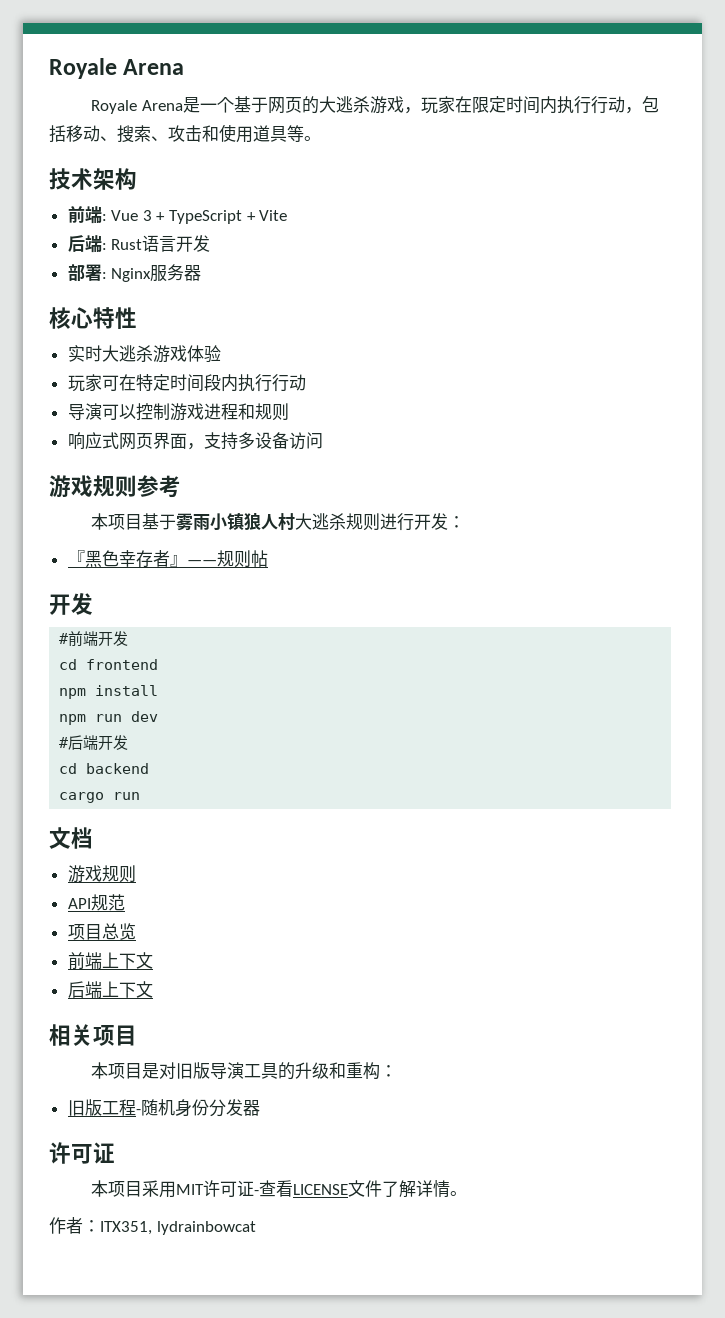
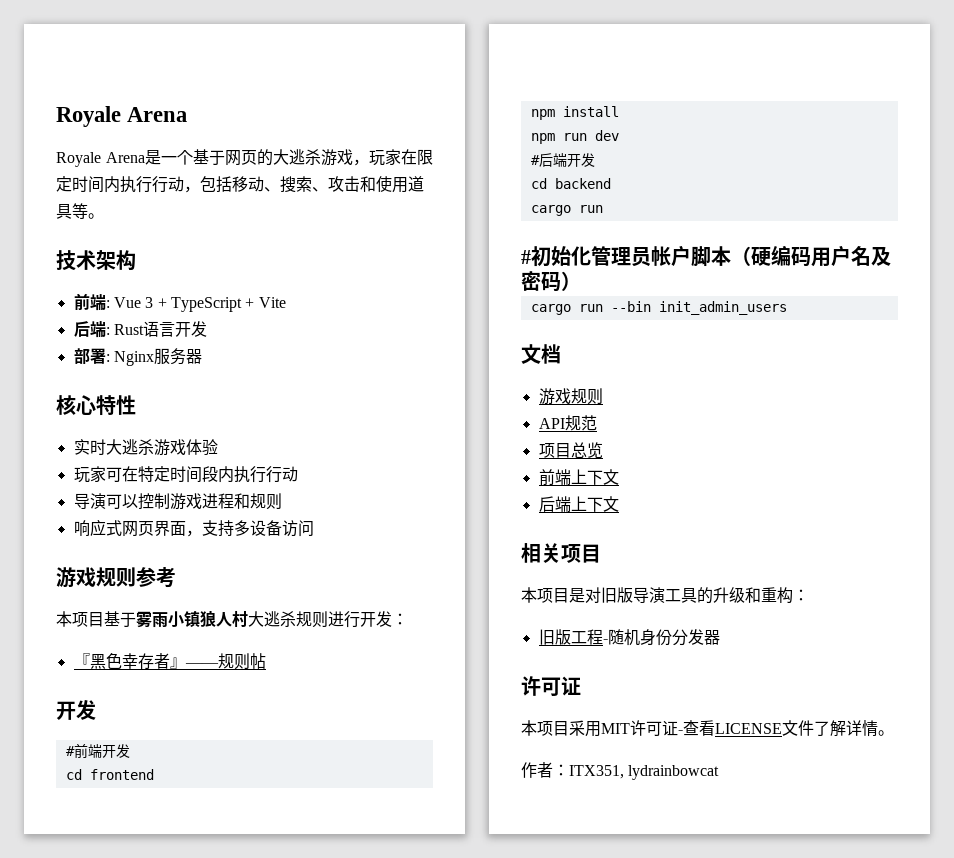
(141, 796) none -> [521,245,891,267] [521,271,581,292] [530,301,787,315] // #初始化管理员帐户脚本（硬编码用户名及密码） // cargo run --bin init_admin_users

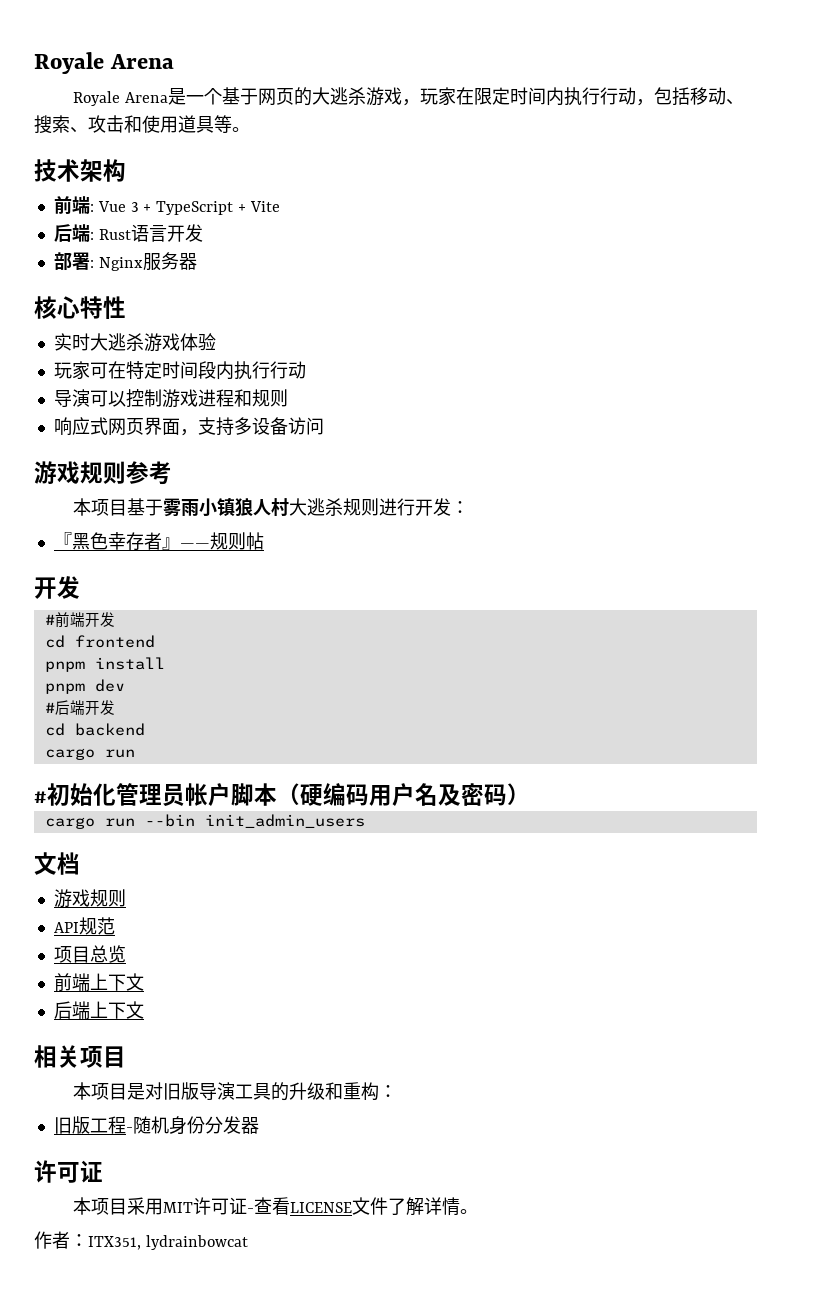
[530,109,555,120] npm -> [44,661,85,672] pnpm
[530,133,587,144] npm run -> [44,683,85,694] pnpm

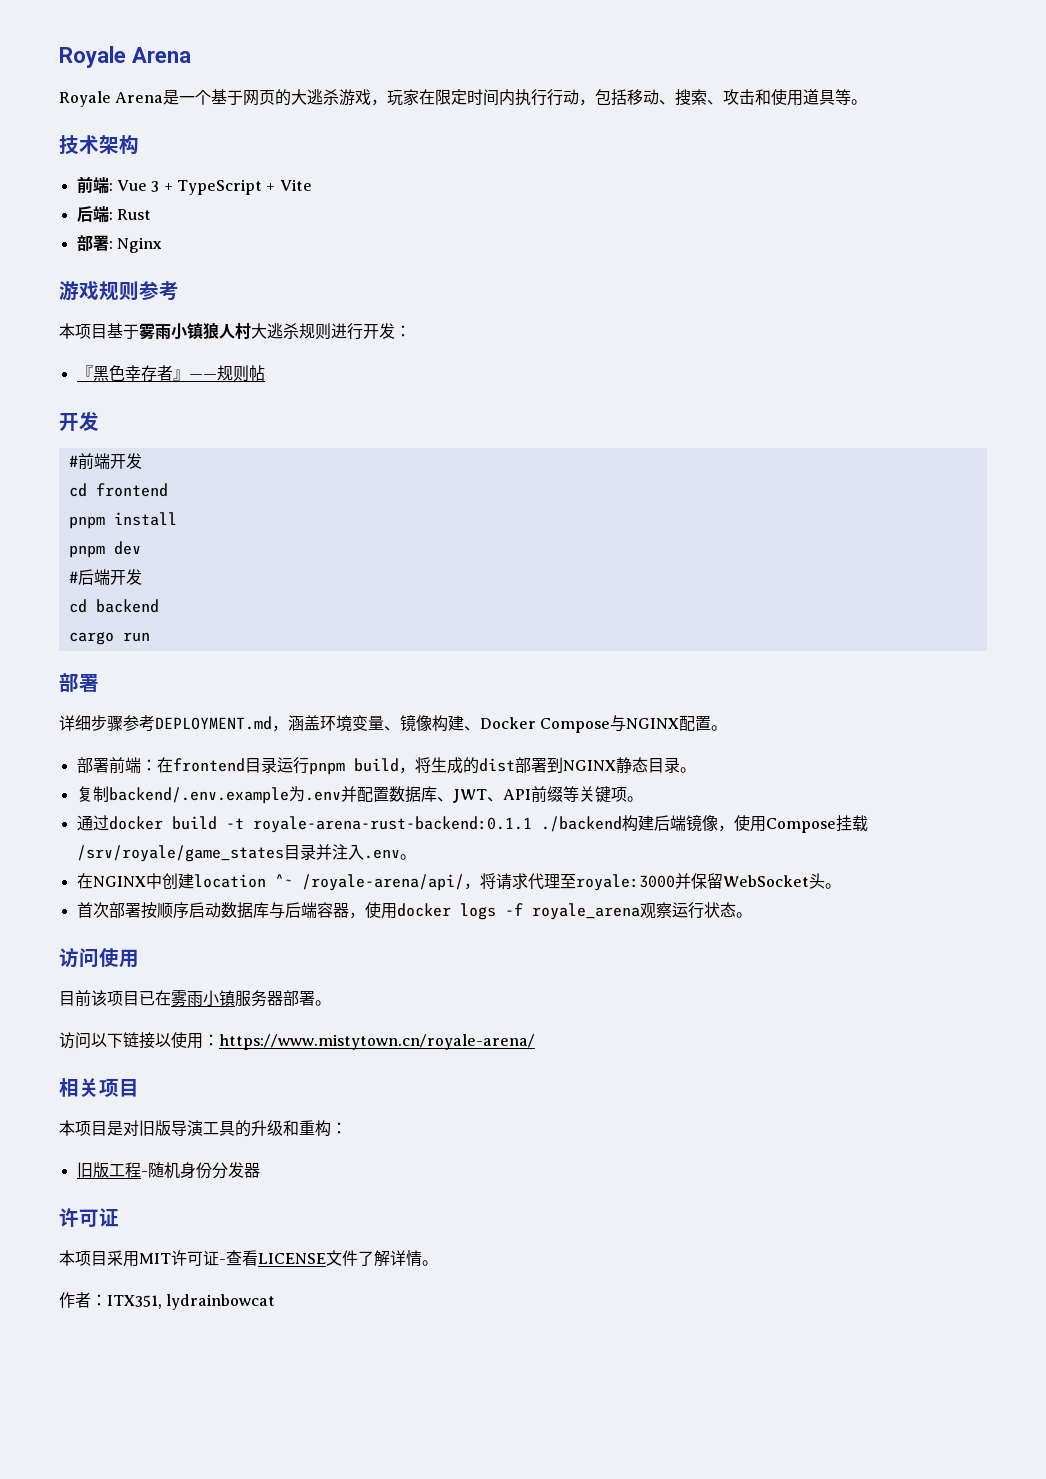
[130,224,203,242] 语言开发 -> (151, 214) none
[142,252,197,271] [34,296,126,319] [53,333,216,352] [53,361,306,380] [53,389,288,408] [53,417,324,436] 服务器 // 核心特性 // 实时大逃杀游戏体验 // 玩家可在特定时间段内执行行动 // 导演可以控制游戏进程和规则 // 响应式网页界面，支持多设备访问 -> (162, 245) none
[34,783,530,806] [44,814,365,829] [34,852,80,875] [53,889,126,908] [53,917,115,935] [53,945,126,963] [53,973,144,991] [53,1001,144,1019] #初始化管理员帐户脚本（硬编码用户名及密码） // cargo run --bin init_admin_users // 文档 // 游戏规则 // API规范 // 项目总览 // 前端上下文 // 后端上下文 -> [59,673,99,693] [59,714,728,733] [76,757,696,775] [76,786,643,804] [76,814,868,833] [76,844,416,862] [76,873,841,891] [76,902,752,920] [59,948,139,968] [59,990,331,1007] [59,1032,535,1050] 部署 // 详细步骤参考DEPLOYMENT.md，涵盖环境变量、镜像构建、Docker Compose与NGINX配置。 // 部署前端：在frontend目录运行pnpm build，将生成的dist部署到NGINX静态目录。 // 复制backend/.env.example为.env并配置数据库、JWT、API前缀等关键项。 // 通过docker build -t royale-arena-rust-backend:0.1.1 ./backend构建后端镜像，使用Compose挂载/srv/royale/game_states目录并注入.env。 // 在NGINX中创建location ^~ /royale-arena/api/，将请求代理至royale:3000并保留WebSocket头。 // 首次部署按顺序启动数据库与后端容器，使用docker logs -f royale_arena观察运行状态。 // 访问使用 // 目前该项目已在雾雨小镇服务器部署。 // 访问以下链接以使用：https://www.mistytown.cn/royale-arena/

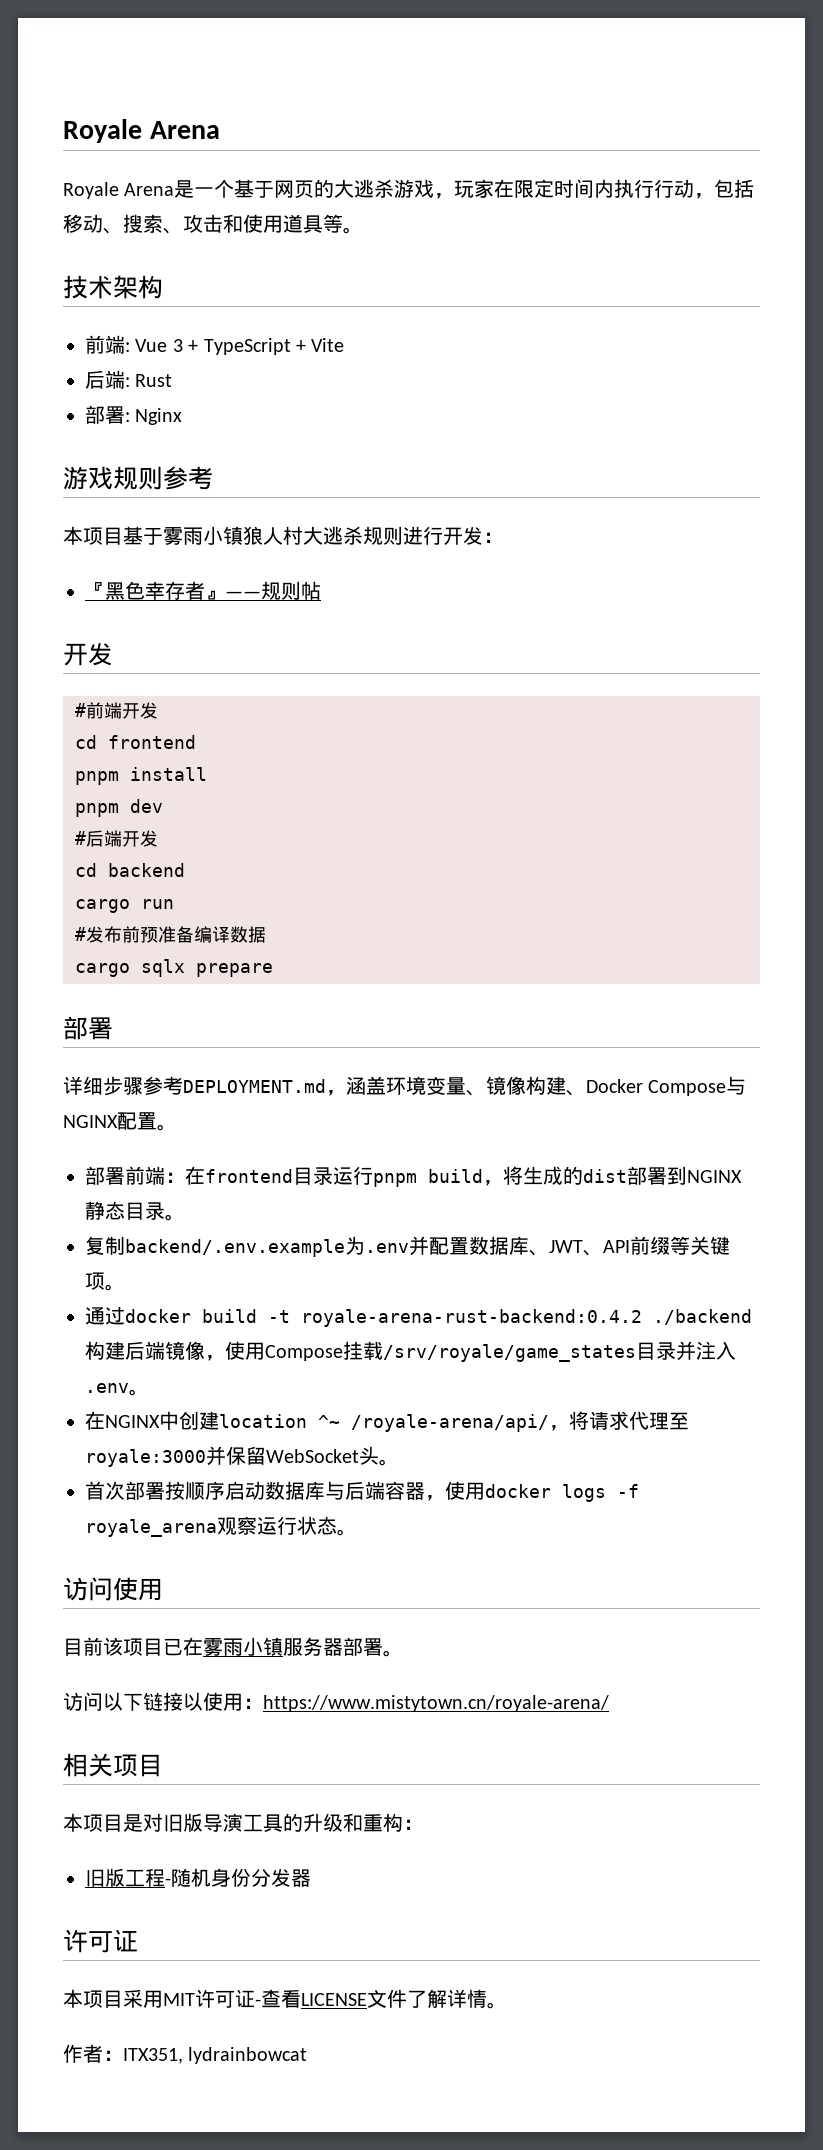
(150, 637) none -> [75,926,266,943] [75,959,273,977] // #发布前预准备编译数据 // cargo sqlx prepare
[252,816,532,833] royale-arena-rust-backend:0.1.1 -> [301,1309,642,1327] royale-arena-rust-backend:0.4.2

